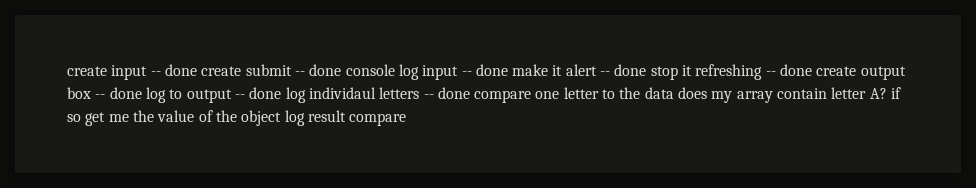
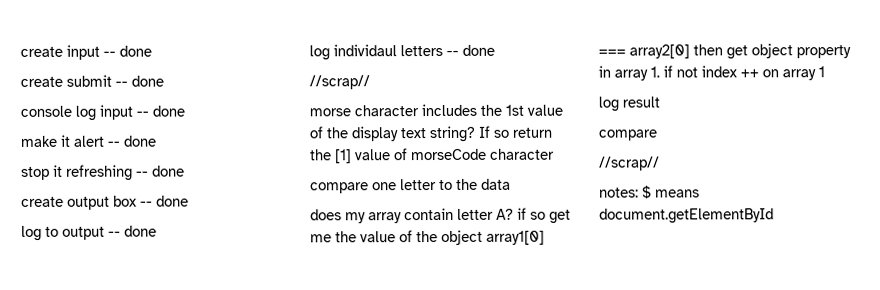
(197, 70) none -> (152, 51) //
(342, 70) none -> (164, 81) //
(508, 70) none -> (185, 111) //
(647, 70) none -> (157, 141) //
(813, 70) none -> (185, 171) //
(142, 93) none -> (189, 201) //
(282, 93) none -> (157, 231) //
(470, 93) none -> [309,75,370,90] [309,103,563,117] [309,125,552,143] [310,148,555,164] // //scrap// // morse character includes the 1st value of the display text string? If so return the [1] value of morseCode character //
(674, 93) none -> (511, 184) //
(282, 118) none -> [486,230,545,245] [598,43,851,60] [598,65,825,81] array1[0] === array2[0] then get object property in array 1. if not index ++ on array 1 //
[349,113,407,126] compare -> [598,129,657,141] [599,156,660,171] [599,185,700,199] [599,208,774,224] // compare // //scrap// // notes: $ means document.getElementById

